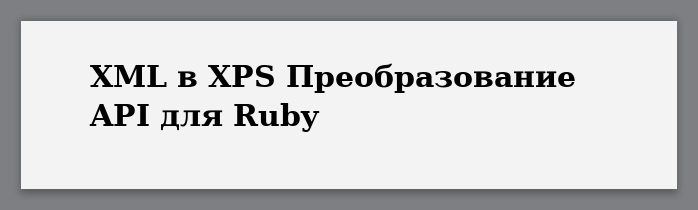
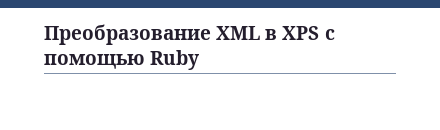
(90, 76) none -> [44,24,211,45] Преобразование
[286,63,576,93] [89,104,223,131] Преобразование API для -> [324,29,335,40] [44,54,145,69] с помощью

